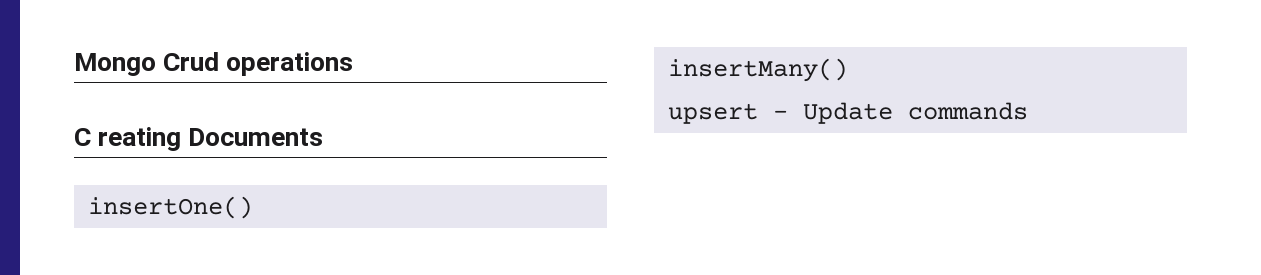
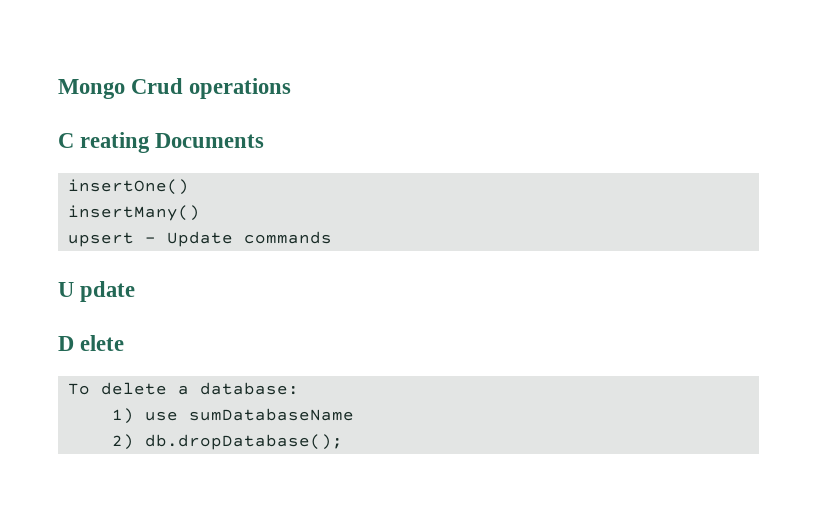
(1029, 111) none -> [58,281,136,302] [58,335,125,351] [67,382,299,395] [111,408,354,424] [111,434,343,450] // U pdate // D elete // To delete a database: // 1) use sumDatabaseName // 2) db.dropDatabase();

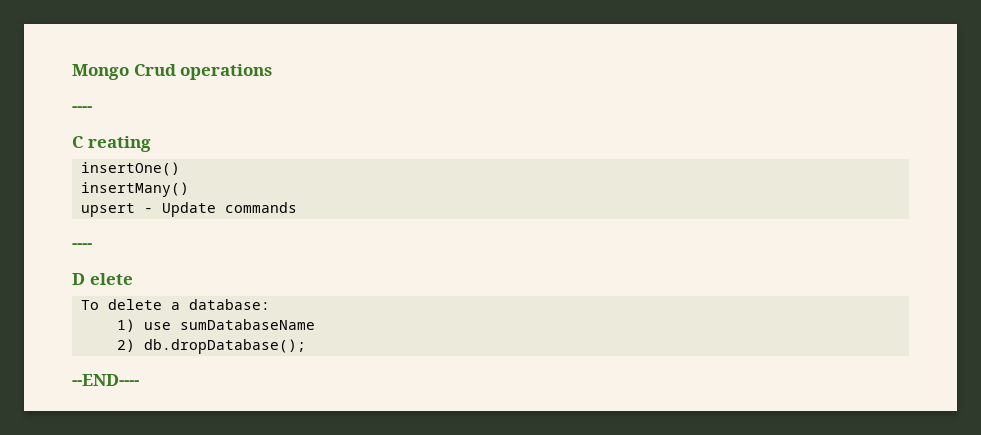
(292, 88) none -> [72,106,92,112] // ----
[155,133,265,148] Documents -> (151, 144) none
[58,281,136,302] U pdate -> [72,243,92,249] ----
(343, 442) none -> [72,374,139,386] // --END----

